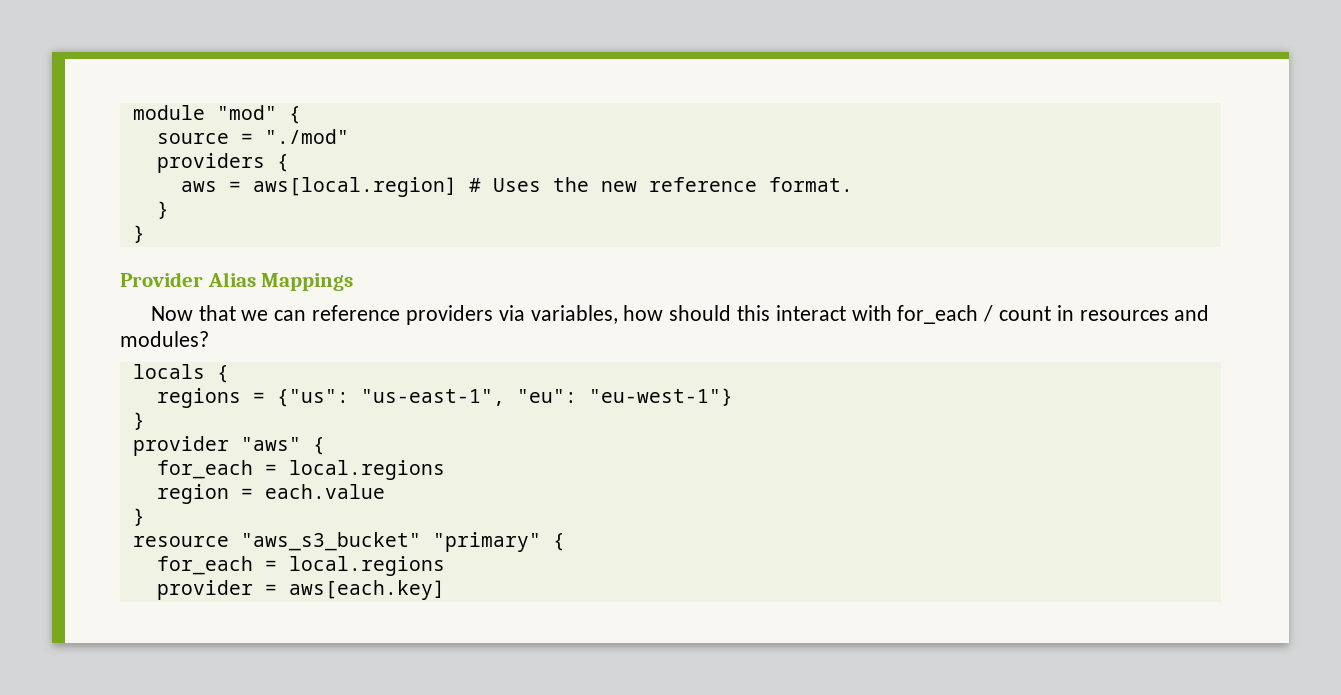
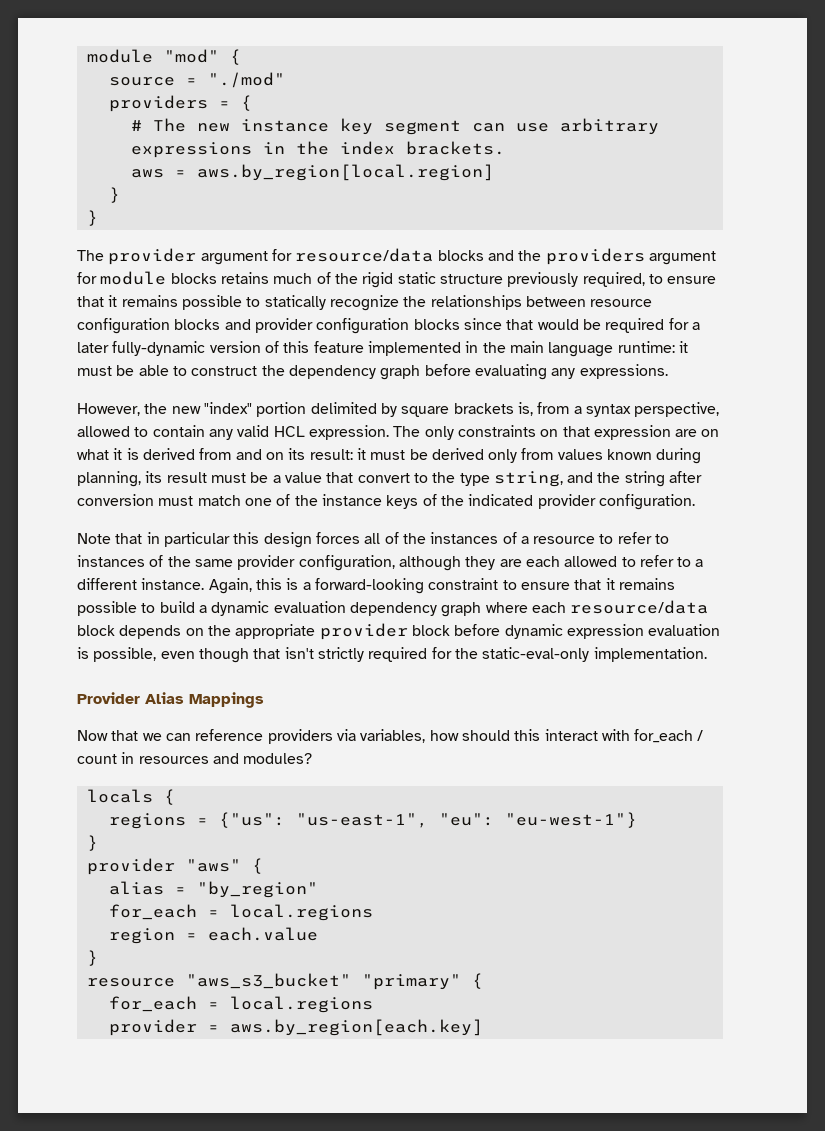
[276,154,289,172] [180,177,853,197] [156,201,169,219] [132,225,145,243] { // aws = aws[local.region] # Uses the new reference format. // } // } -> [218,95,252,111] [130,118,659,135] [130,141,505,158] [130,164,494,181] [108,187,120,203] [86,210,98,226] [77,248,716,265] [77,271,717,288] [77,295,653,311] [77,318,700,334] [77,341,688,357] [77,364,668,380] [77,402,720,417] [77,425,720,440] [77,448,702,464] [77,471,703,487] [77,494,695,510] [77,532,670,548] [77,555,704,571] [77,578,675,594] [77,600,709,617] [77,623,721,640] [77,647,707,663] = { // # The new instance key segment can use arbitrary expressions in the index brackets. // aws = aws.by_region[local.region] // } // } // The provider argument for resource/data blocks and the providers argument for module blocks retains much of the rigid static structure previously required, to ensure that it remains possible to statically recognize the relationships between resource configuration blocks and provider configuration blocks since that would be required for a later fully-dynamic version of this feature implemented in the main language runtime: it must be able to construct the dependency graph before evaluating any expressions. // However, the new "index" portion delimited by square brackets is, from a syntax perspective, allowed to contain any valid HCL expression. The only constraints on that expression are on what it is derived from and on its result: it must be derived only from values known during planning, its result must be a value that convert to the type string, and the string after conversion must match one of the instance keys of the indicated provider configuration. // Note that in particular this design forces all of the instances of a resource to refer to instances of the same provider configuration, although they are each allowed to refer to a different instance. Again, this is a forward-looking constraint to ensure that it remains possible to build a dynamic evaluation dependency graph where each resource/data block depends on the appropriate provider block before dynamic expression evaluation is possible, even though that isn't strictly required for the static-eval-only implementation.
(325, 446) none -> [108,881,318,898] // alias = "by_region"
[288,580,445,600] aws[each.key] -> [229,1019,483,1036] aws.by_region[each.key]

